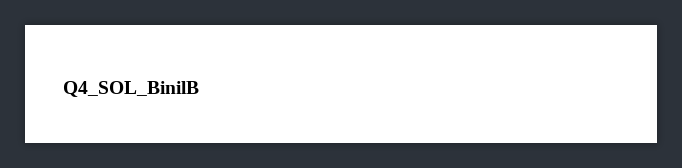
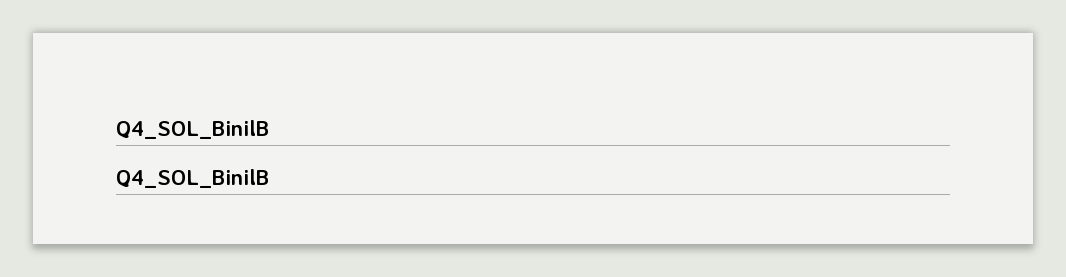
[63,81,199,97] Q4_SOL_BinilB -> [116,120,269,139] [116,169,269,188] Q4_SOL_BinilB // Q4_SOL_BinilB

